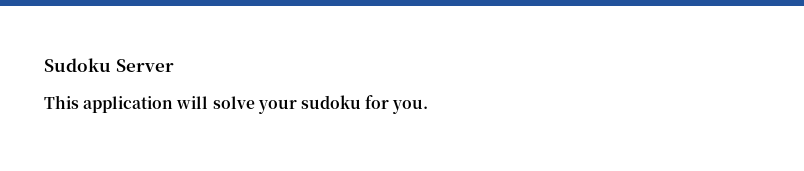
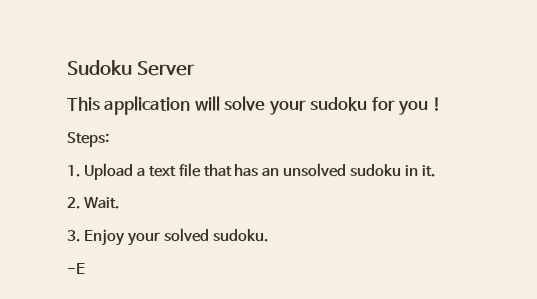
[392,99,429,114] you. -> [398,97,441,115] [67,132,109,147] [67,163,436,180] [67,197,119,209] [67,228,268,246] [67,263,85,274] you ! // Steps: // 1. Upload a text file that has an unsolved sudoku in it. // 2. Wait. // 3. Enjoy your solved sudoku. // -E

